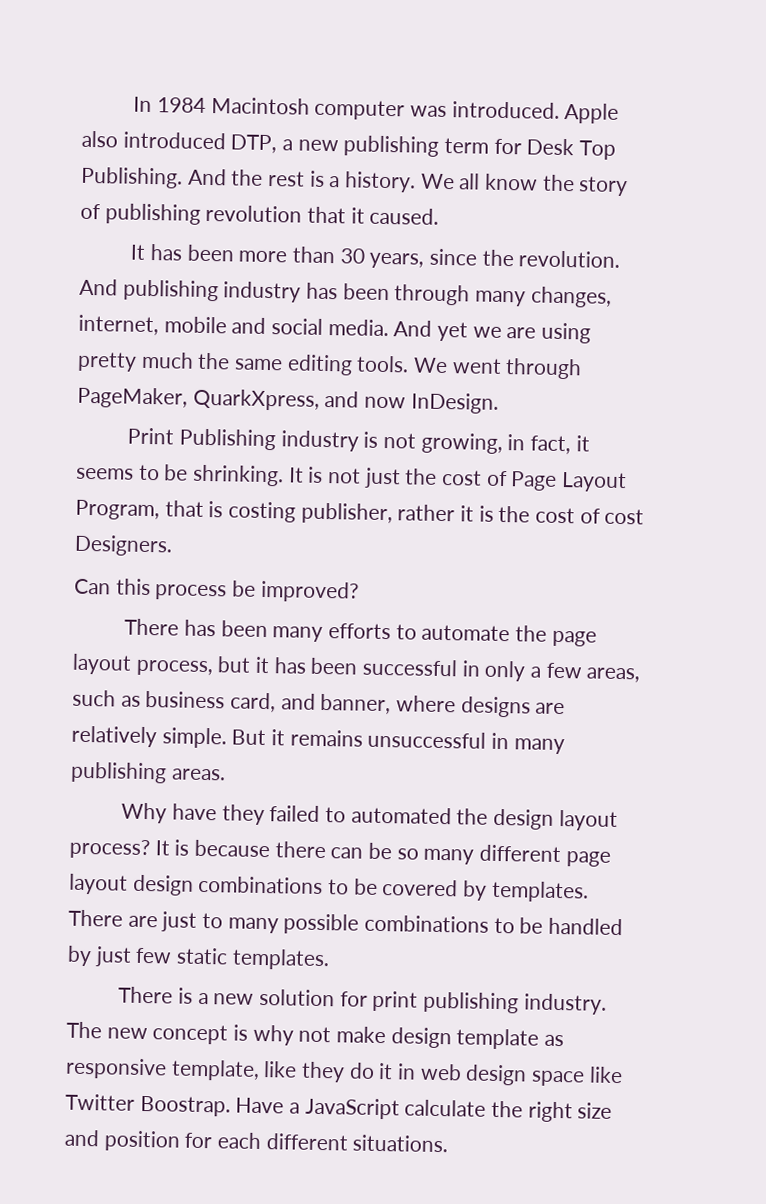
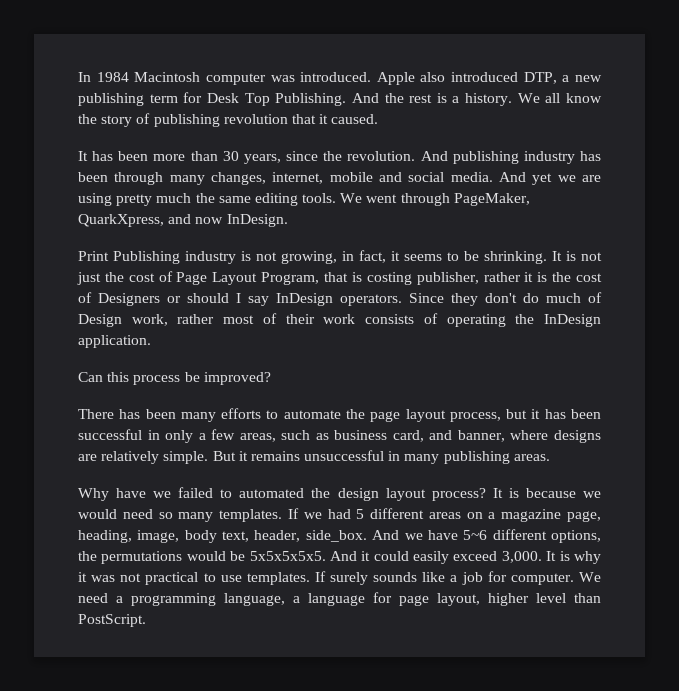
[604,508,645,525] [74,534,173,557] cost Designers. -> [98,292,602,306] [78,313,601,327] [78,335,151,348] Designers or should I say InDesign operators. Since they don't do much of Design work, rather most of their work consists of operating the InDesign application.
[221,804,265,826] they -> [153,491,172,498] we
[274,841,611,867] [69,873,589,903] [68,909,624,936] [67,945,330,971] [118,986,607,1015] [66,1021,565,1050] [65,1057,623,1087] [65,1093,613,1123] [64,1129,449,1153] there can be so many different page layout design combinations to be covered by templates. There are just to many possible combinations to be handled by just few static templates. // There is a new solution for print publishing industry. The new concept is why not make design template as responsive template, like they do it in web design space like Twitter Boostrap. Have a JavaScript calculate the right size and position for each different situations. -> [583,491,601,498] [78,508,601,522] [78,529,602,543] [78,551,601,564] [78,571,601,585] [78,592,601,606] [78,614,146,627] we would need so many templates. If we had 5 different areas on a magazine page, heading, image, body text, header, side_box. And we have 5~6 different options, the permutations would be 5x5x5x5x5. And it could easily exceed 3,000. It is why it was not practical to use templates. If surely sounds like a job for computer. We need a programming language, a language for page layout, higher level than PostScript.

